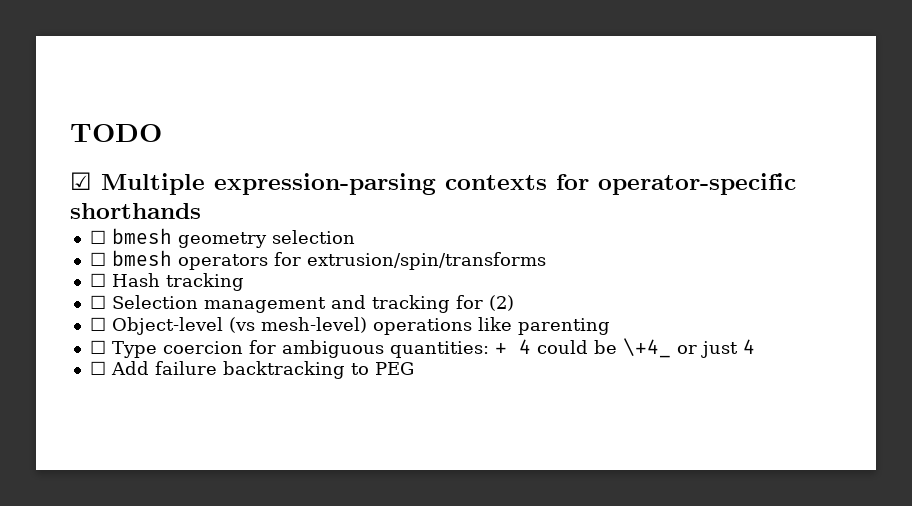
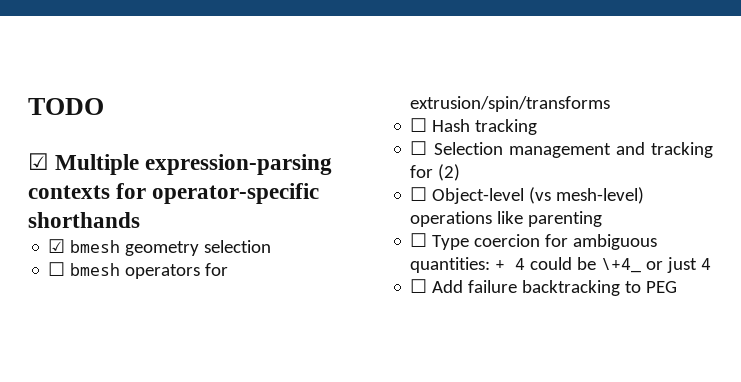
[89,230,106,244] ☐ -> [48,239,66,253] ☑

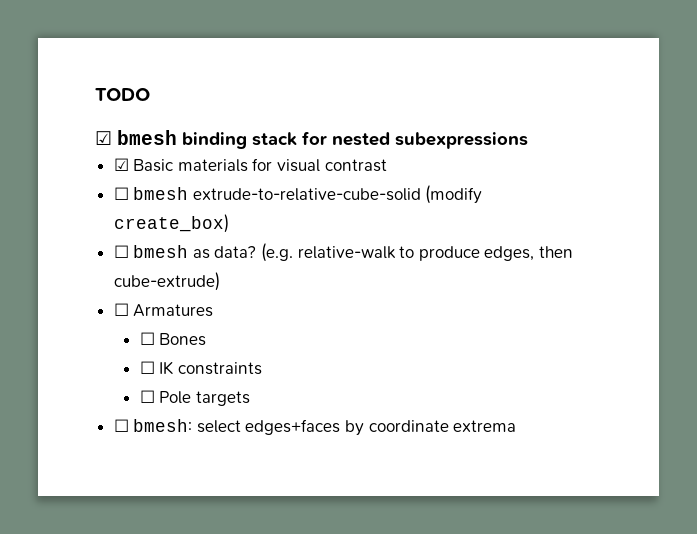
[55,154,333,175] [28,183,320,204] [28,212,140,228] [48,239,272,256] [48,262,229,279] [410,96,611,112] [410,118,538,135] [410,141,713,158] [410,164,461,181] [410,187,645,204] [410,211,603,227] [410,233,658,250] [410,257,712,273] [410,279,678,296] Multiple expression-parsing contexts for operator-specific shorthands // ☑ bmesh geometry selection // ☐ bmesh operators for extrusion/spin/transforms // ☐ Hash tracking // ☐ Selection management and tracking for (2) // ☐ Object-level (vs mesh-level) operations like parenting // ☐ Type coercion for ambiguous quantities: + 4 could be \+4_ or just 4 // ☐ Add failure backtracking to PEG -> [117,130,528,149] [113,158,387,172] [113,185,483,204] [113,214,229,233] [113,243,574,262] [113,272,220,291] [113,303,214,317] [139,332,207,346] [139,361,262,375] [139,390,250,406] [113,419,517,436] bmesh binding stack for nested subexpressions // ☑ Basic materials for visual contrast // ☐ bmesh extrude-to-relative-cube-solid (modify create_box) // ☐ bmesh as data? (e.g. relative-walk to produce edges, then cube-extrude) // ☐ Armatures // ☐ Bones // ☐ IK constraints // ☐ Pole targets // ☐ bmesh: select edges+faces by coordinate extrema

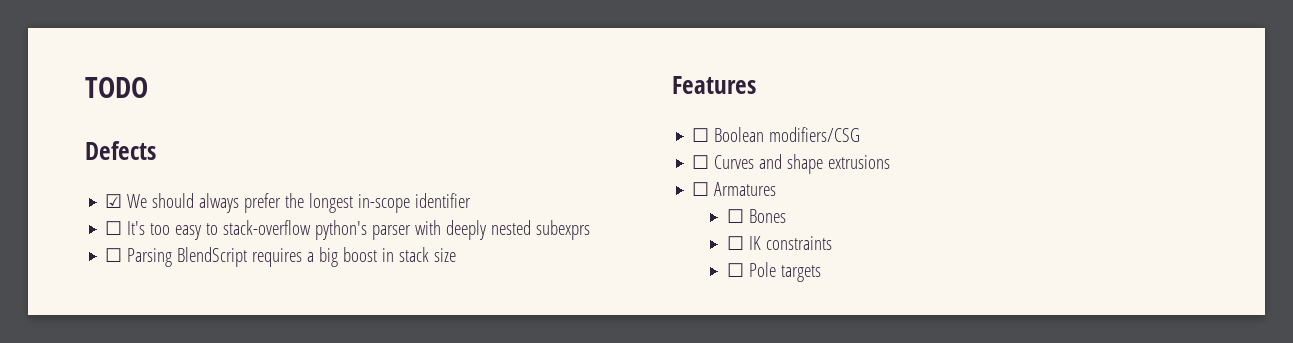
[95,130,528,149] [113,158,387,172] [113,185,483,204] [113,214,229,233] [113,243,574,262] [113,272,220,291] ☑ bmesh binding stack for nested subexpressions // ☑ Basic materials for visual contrast // ☐ bmesh extrude-to-relative-cube-solid (modify create_box) // ☐ bmesh as data? (e.g. relative-walk to produce edges, then cube-extrude) -> [85,141,156,160] [105,193,472,213] [105,220,591,240] [105,247,457,267] [672,76,756,94] [692,127,861,142] [692,154,891,174] Defects // ☑ We should always prefer the longest in-scope identifier // ☐ It's too easy to stack-overflow python's parser with deeply nested subexprs // ☐ Parsing BlendScript requires a big boost in stack size // Features // ☐ Boolean modifiers/CSG // ☐ Curves and shape extrusions
[113,419,517,436] // ☐ bmesh: select edges+faces by coordinate extrema -> (822, 273) none

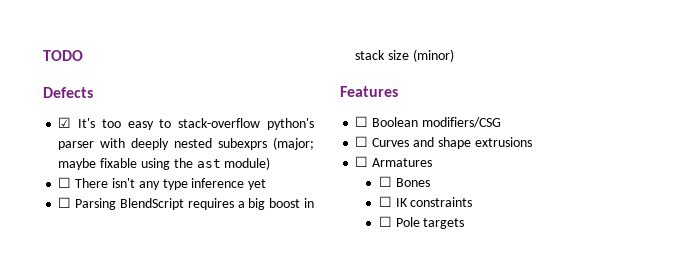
[127,193,472,213] [105,221,123,235] We should always prefer the longest in-scope identifier // ☐ -> (72, 122) none
(591, 230) none -> [273,137,314,150] [58,157,271,170] [58,177,267,190] (major; maybe fixable using the ast module) // ☐ There isn't any type inference yet
(457, 255) none -> [412,49,454,62] (minor)

